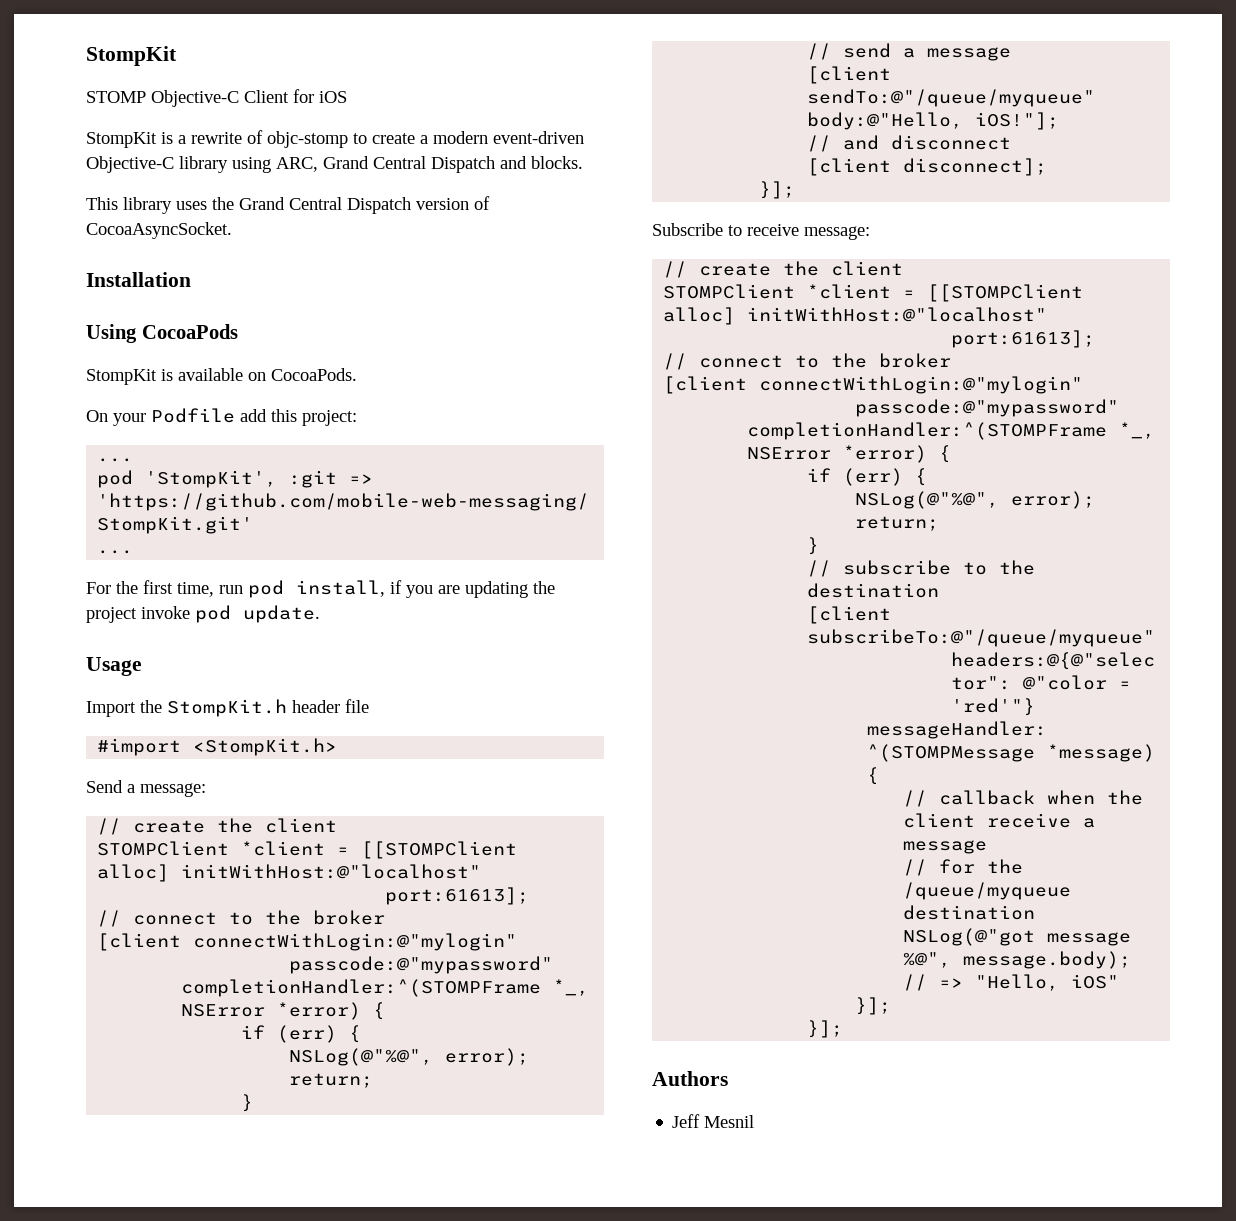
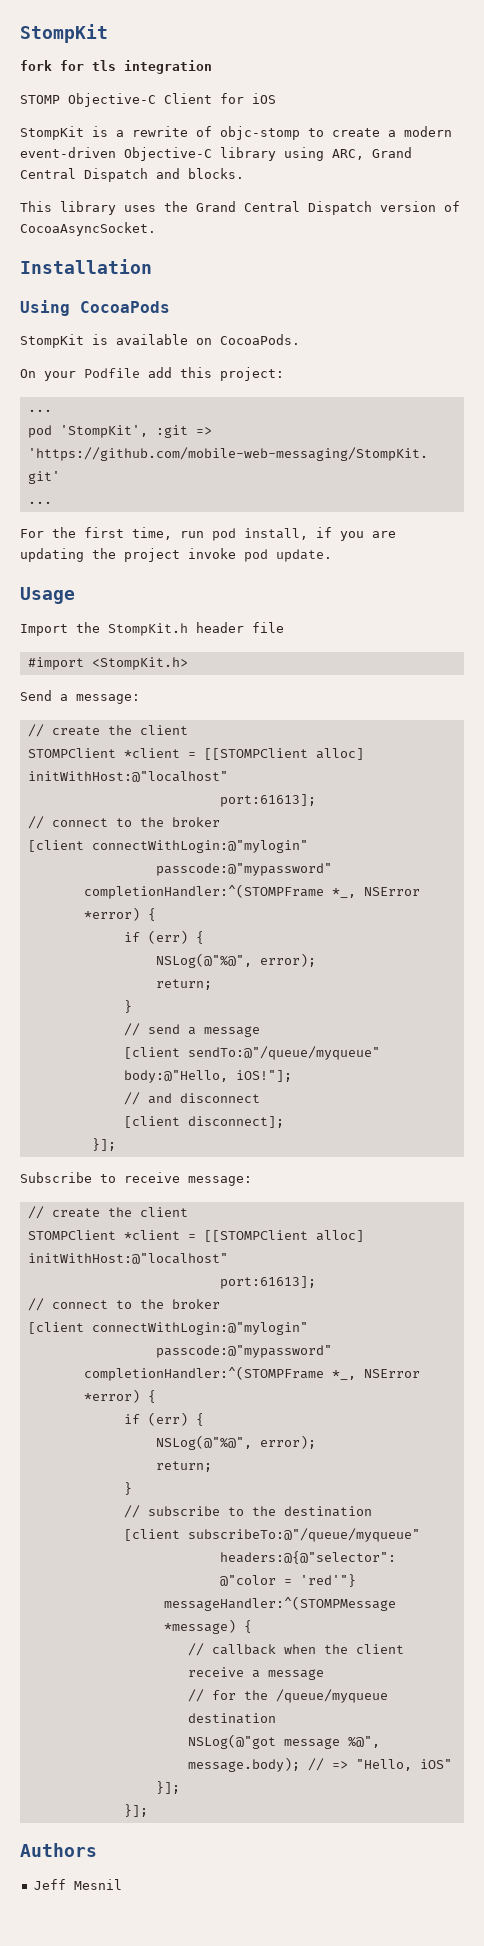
[86,46,177,66] StompKit -> [20,24,108,43] [20,60,212,74] StompKit // fork for tls integration

